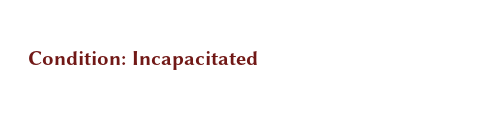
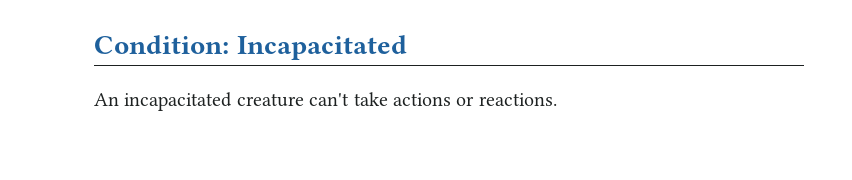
(258, 60) none -> [94,92,557,111] // An incapacitated creature can't take actions or reactions.

